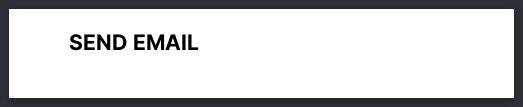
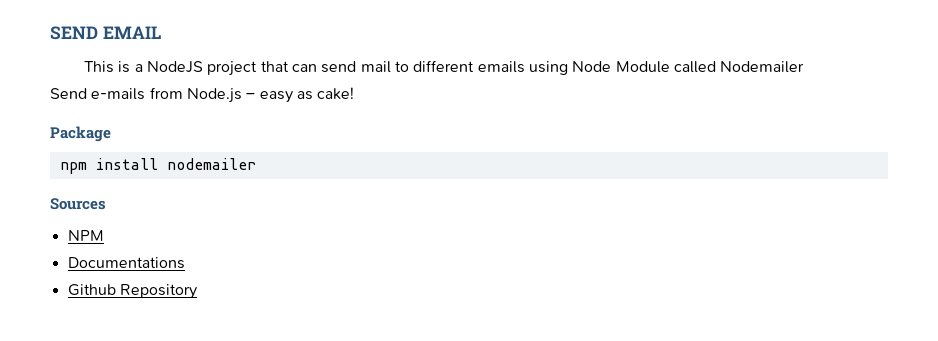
(199, 42) none -> [84,60,805,76] [50,87,355,103] [50,126,111,142] [59,158,256,174] [50,198,106,210] [67,230,104,241] [67,257,185,269] [67,284,197,299] // This is a NodeJS project that can send mail to different emails using Node Module called Nodemailer // Send e-mails from Node.js – easy as cake! // Package // npm install nodemailer // Sources // NPM // Documentations // Github Repository

